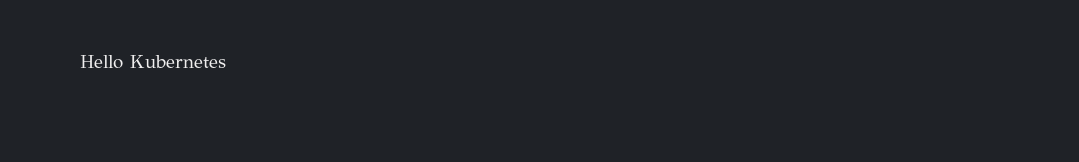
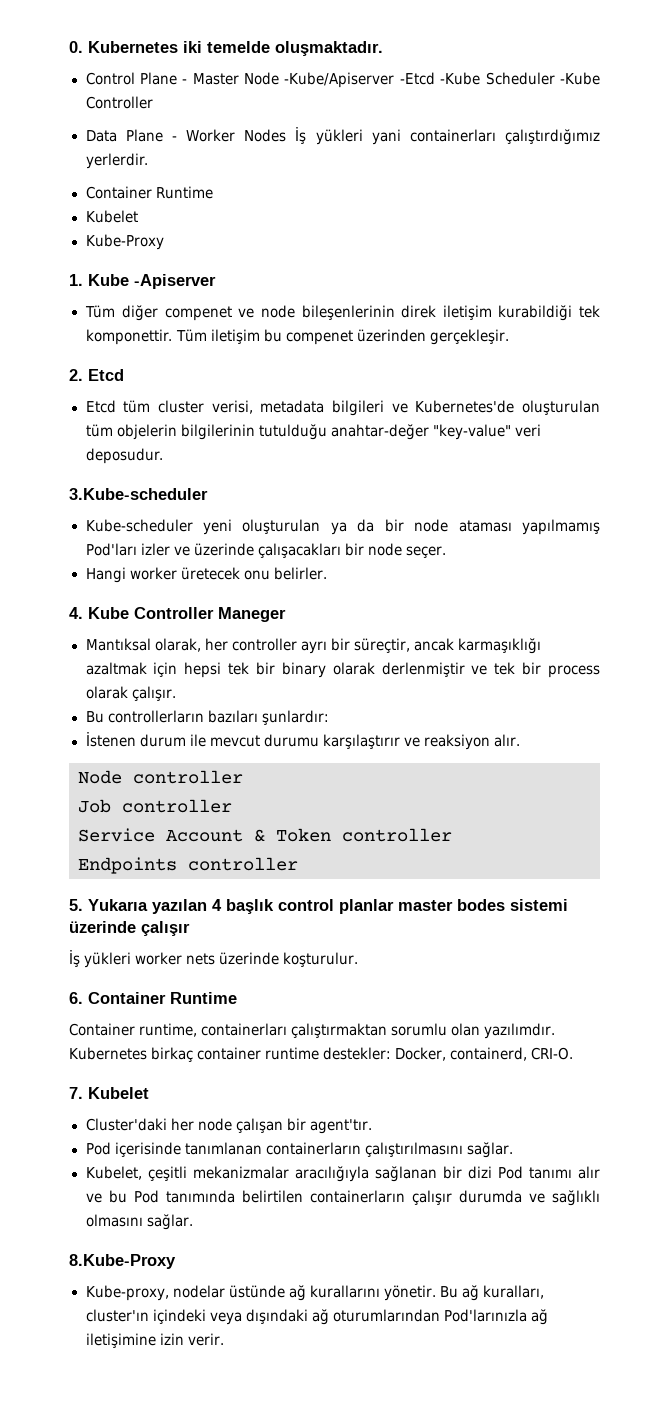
[80,55,226,69] Hello Kubernetes -> [69,41,383,56] [85,72,601,88] [85,96,153,109] [85,127,600,145] [85,153,149,169] [85,186,213,199] [85,210,138,223] [85,234,164,250] [69,274,216,289] [84,305,600,321] [85,329,509,345] [69,369,124,381] [85,400,600,416] [85,424,541,440] [85,448,164,464] [69,488,208,500] [85,519,600,535] [85,543,446,558] [85,567,327,583] [69,607,286,622] [85,638,541,654] [85,662,601,678] [85,686,176,701] [85,710,329,725] [85,732,520,750] [78,770,243,784] [78,799,232,813] [78,828,452,842] [78,857,298,874] [69,899,568,914] [69,921,190,936] [69,950,359,968] [69,992,237,1004] [69,1023,556,1039] [69,1047,574,1062] [69,1087,149,1099] [85,1118,372,1134] [85,1142,513,1158] [85,1166,600,1182] [85,1190,600,1206] [85,1214,193,1230] [69,1254,176,1269] [85,1285,544,1301] [85,1309,548,1325] [85,1333,224,1348] 0. Kubernetes iki temelde oluşmaktadır. // Control Plane - Master Node -Kube/Apiserver -Etcd -Kube Scheduler -Kube Controller // Data Plane - Worker Nodes İş yükleri yani containerları çalıştırdığımız yerlerdir. // Container Runtime // Kubelet // Kube-Proxy // 1. Kube -Apiserver // Tüm diğer compenet ve node bileşenlerinin direk iletişim kurabildiği tek komponettir. Tüm iletişim bu compenet üzerinden gerçekleşir. // 2. Etcd // Etcd tüm cluster verisi, metadata bilgileri ve Kubernetes'de oluşturulan tüm objelerin bilgilerinin tutulduğu anahtar-değer "key-value" veri deposudur. // 3.Kube-scheduler // Kube-scheduler yeni oluşturulan ya da bir node ataması yapılmamış Pod'ları izler ve üzerinde çalışacakları bir node seçer. // Hangi worker üretecek onu belirler. // 4. Kube Controller Maneger // Mantıksal olarak, her controller ayrı bir süreçtir, ancak karmaşıklığı azaltmak için hepsi tek bir binary olarak derlenmiştir ve tek bir process olarak çalışır. // Bu controllerların bazıları şunlardır: // İstenen durum ile mevcut durumu karşılaştırır ve reaksiyon alır. // Node controller // Job controller // Service Account & Token controller // Endpoints controller // 5. Yukarıa yazılan 4 başlık control planlar master bodes sistemi üzerinde çalışır // İş yükleri worker nets üzerinde koşturulur. // 6. Container Runtime // Container runtime, containerları çalıştırmaktan sorumlu olan yazılımdır. Kubernetes birkaç container runtime destekler: Docker, containerd, CRI-O. // 7. Kubelet // Cluster'daki her node çalışan bir agent'tır. // Pod içerisinde tanımlanan containerların çalıştırılmasını sağlar. // Kubelet, çeşitli mekanizmalar aracılığıyla sağlanan bir dizi Pod tanımı alır ve bu Pod tanımında belirtilen containerların çalışır durumda ve sağlıklı olmasını sağlar. // 8.Kube-Proxy // Kube-proxy, nodelar üstünde ağ kurallarını yönetir. Bu ağ kuralları, cluster'ın içindeki veya dışındaki ağ oturumlarından Pod'larınızla ağ iletişimine izin verir.

